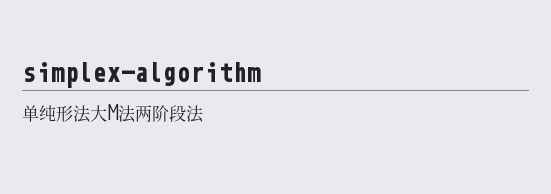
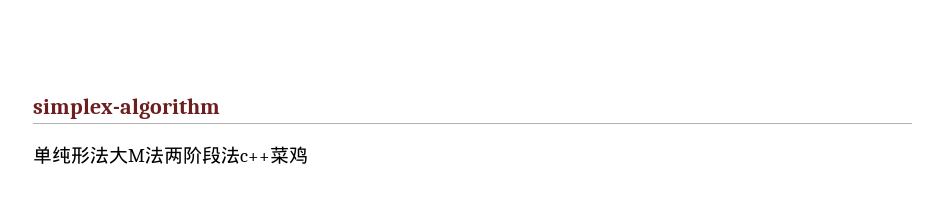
(204, 114) none -> [240,146,308,164] c++菜鸡

